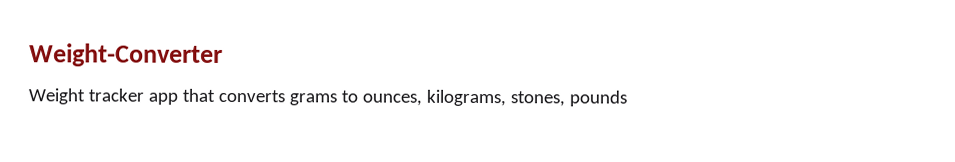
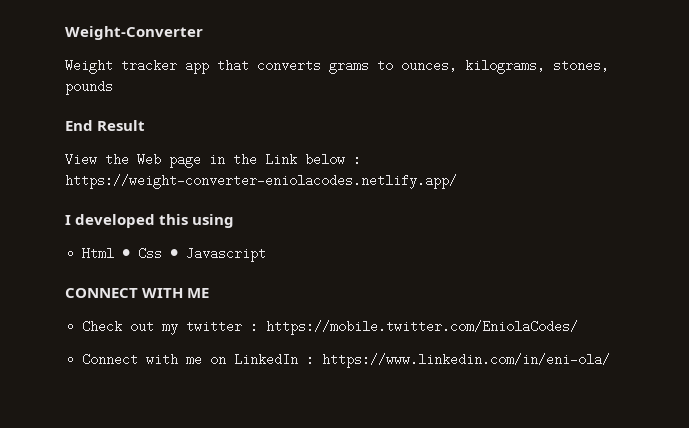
(627, 98) none -> [65,120,146,131] [65,153,361,168] [65,174,457,189] [65,214,235,228] [82,247,267,262] [65,288,210,298] [82,320,579,335] [82,353,611,368] // End Result // View the Web page in the Link below : https://weight-converter-eniolacodes.netlify.app/ // I developed this using // Html • Css • Javascript // CONNECT WITH ME // Check out my twitter : https://mobile.twitter.com/EniolaCodes/ // Connect with me on LinkedIn : https://www.linkedin.com/in/eni-ola/

